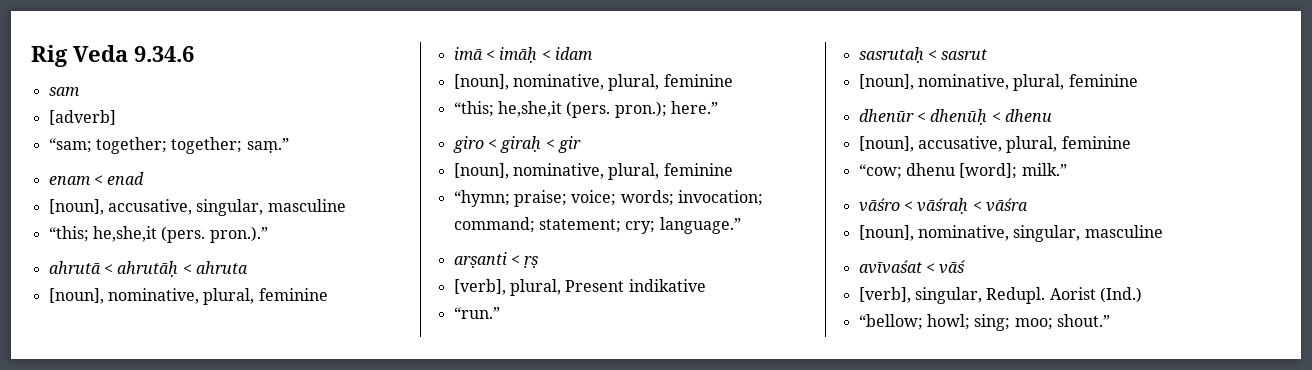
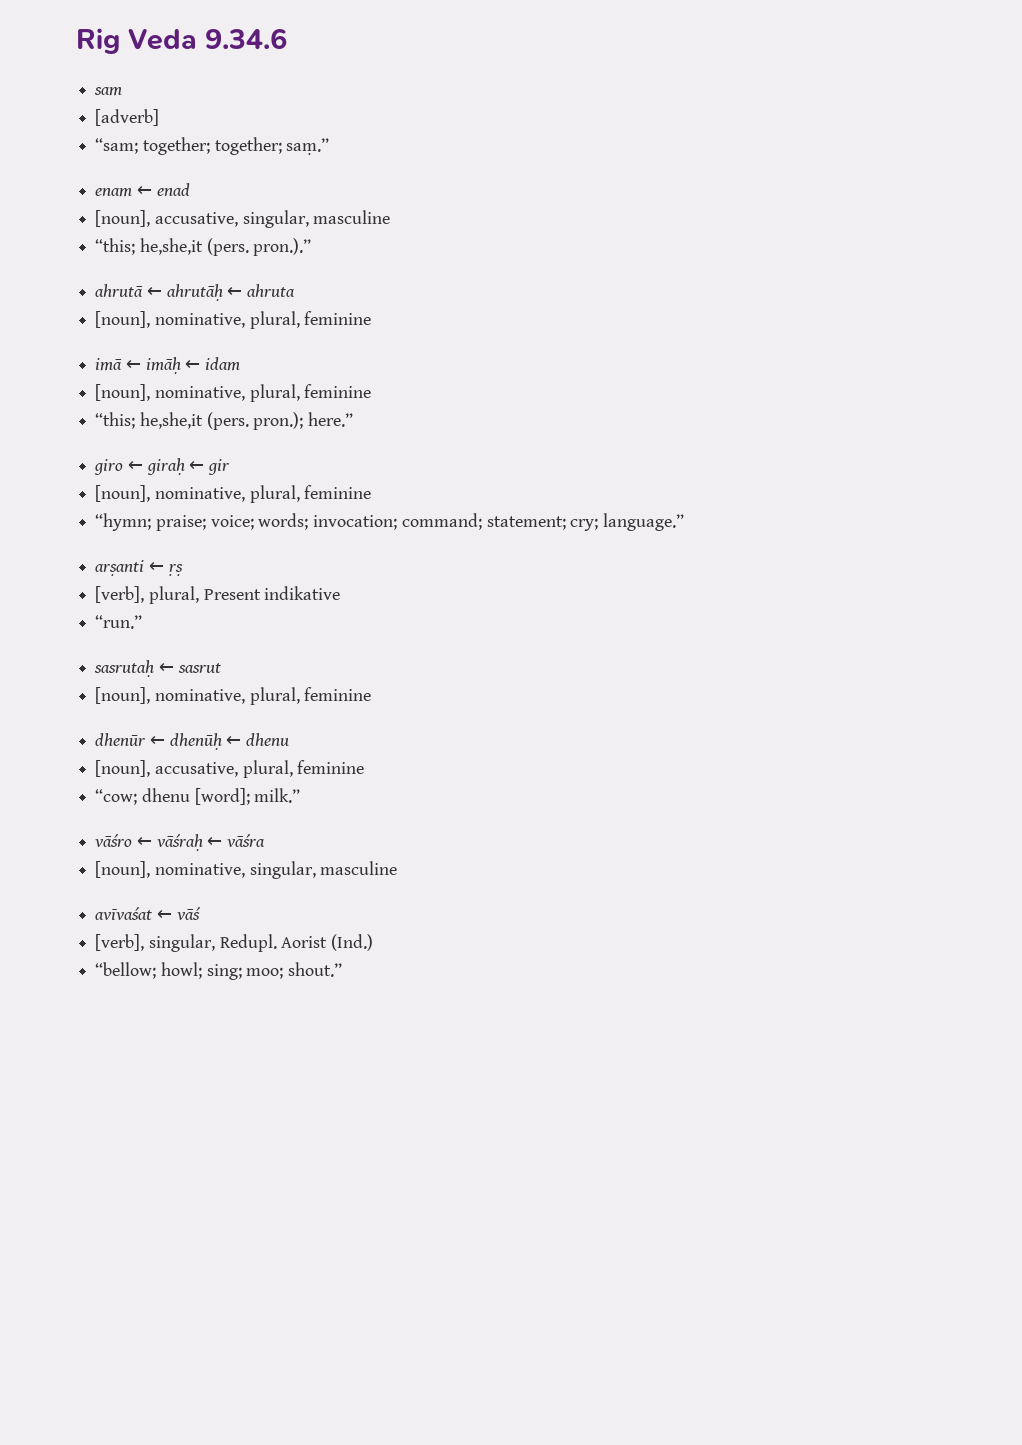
[93,175,103,185] < -> [136,186,152,196] ←
[103,261,192,277] < ahrutāḥ < -> [146,284,243,301] ← ahrutāḥ ←
[485,47,551,63] < imāḥ < -> [125,357,201,374] ← imāḥ ←
[487,136,555,153] < giraḥ < -> [127,458,205,475] ← giraḥ ←
[510,255,520,265] < -> [148,562,164,572] ←
[927,50,937,60] < -> [158,663,174,673] ←
[916,109,1001,125] < dhenūḥ < -> [149,733,242,750] ← dhenūḥ ←
[903,198,982,214] < vāśraḥ < -> [136,834,223,851] ← vāśraḥ ←
[925,263,935,273] < -> [156,910,172,920] ←

